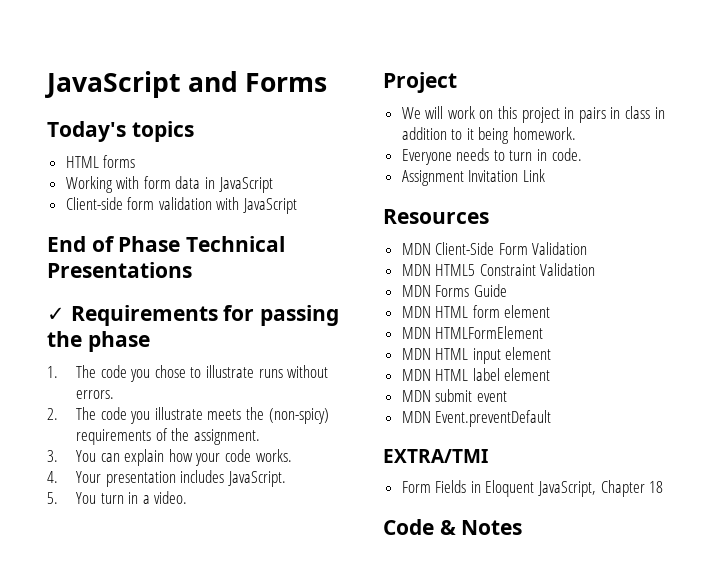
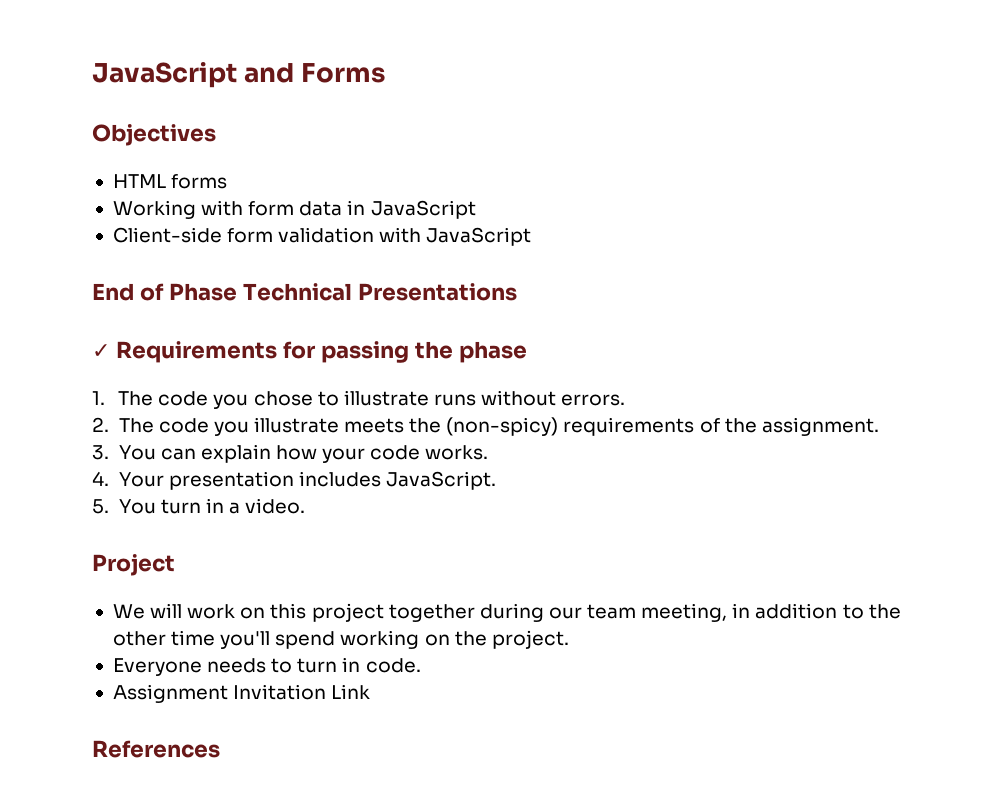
[47,121,194,142] Today's topics -> [92,124,216,146] Objectives
[564,106,665,123] [401,127,577,144] in pairs in class in addition to it being homework. -> [388,603,901,622] [112,630,569,649] together during our team meeting, in addition to the other time you'll spend working on the project.
[383,209,489,224] [401,242,588,255] [401,263,596,276] [401,284,507,297] [401,305,551,318] [401,326,544,339] [401,347,552,364] [401,368,551,381] [401,389,507,402] [401,410,552,427] [383,449,488,463] [401,480,664,497] [383,519,523,535] Resources // MDN Client-Side Form Validation // MDN HTML5 Constraint Validation // MDN Forms Guide // MDN HTML form element // MDN HTMLFormElement // MDN HTML input element // MDN HTML label element // MDN submit event // MDN Event.preventDefault // EXTRA/TMI // Form Fields in Eloquent JavaScript, Chapter 18 // Code & Notes -> [92,740,220,758] References

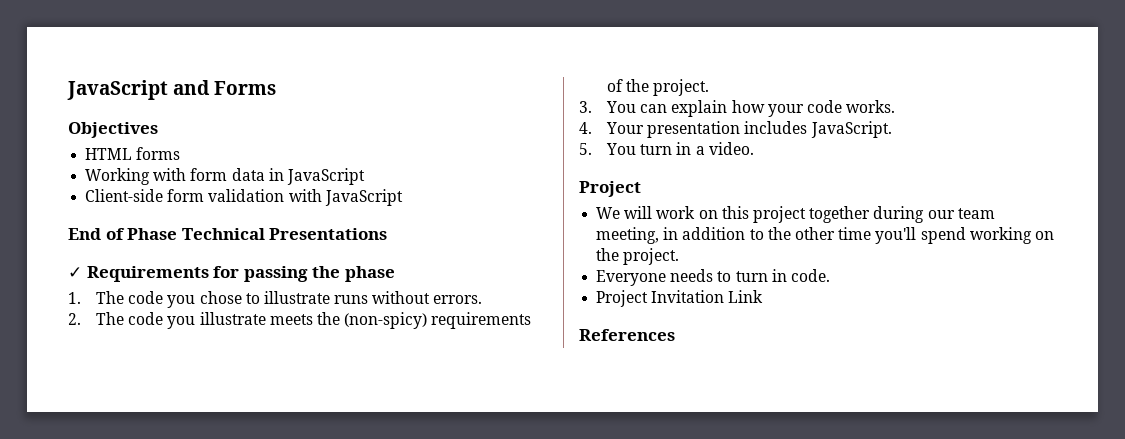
[761,417,879,436] assignment. -> [653,79,710,96] project.
[112,684,228,703] Assignment -> [596,290,649,307] Project

